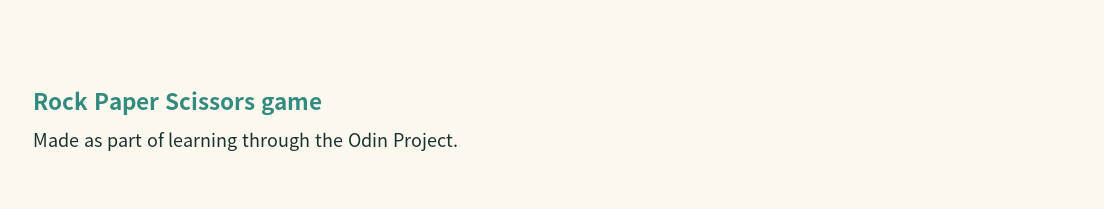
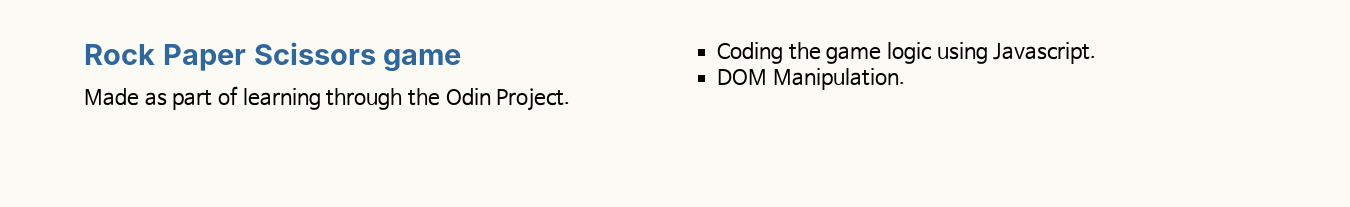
(458, 141) none -> [717,42,1097,64] [717,68,905,90] // Coding the game logic using Javascript. // DOM Manipulation.

